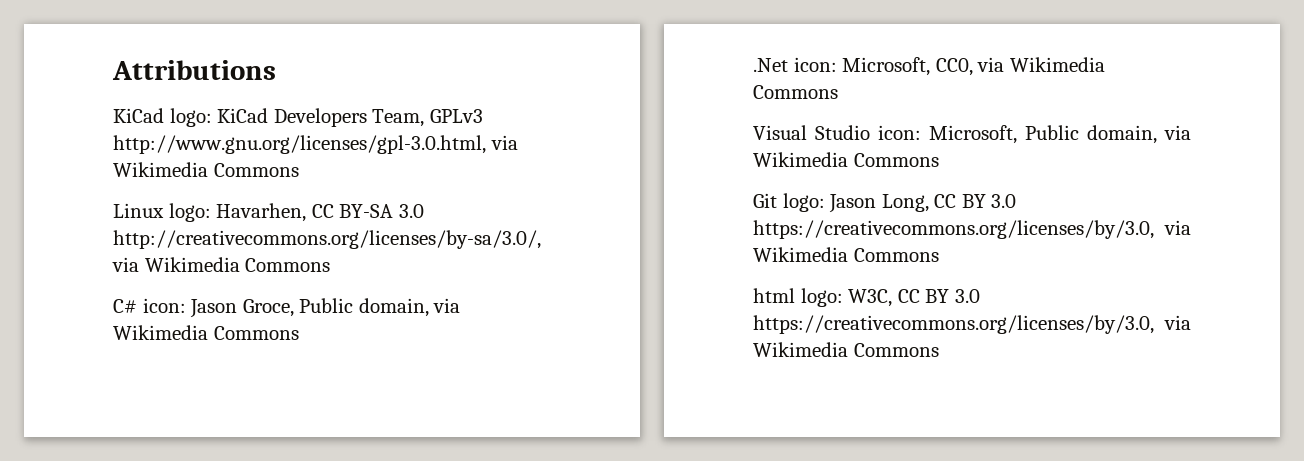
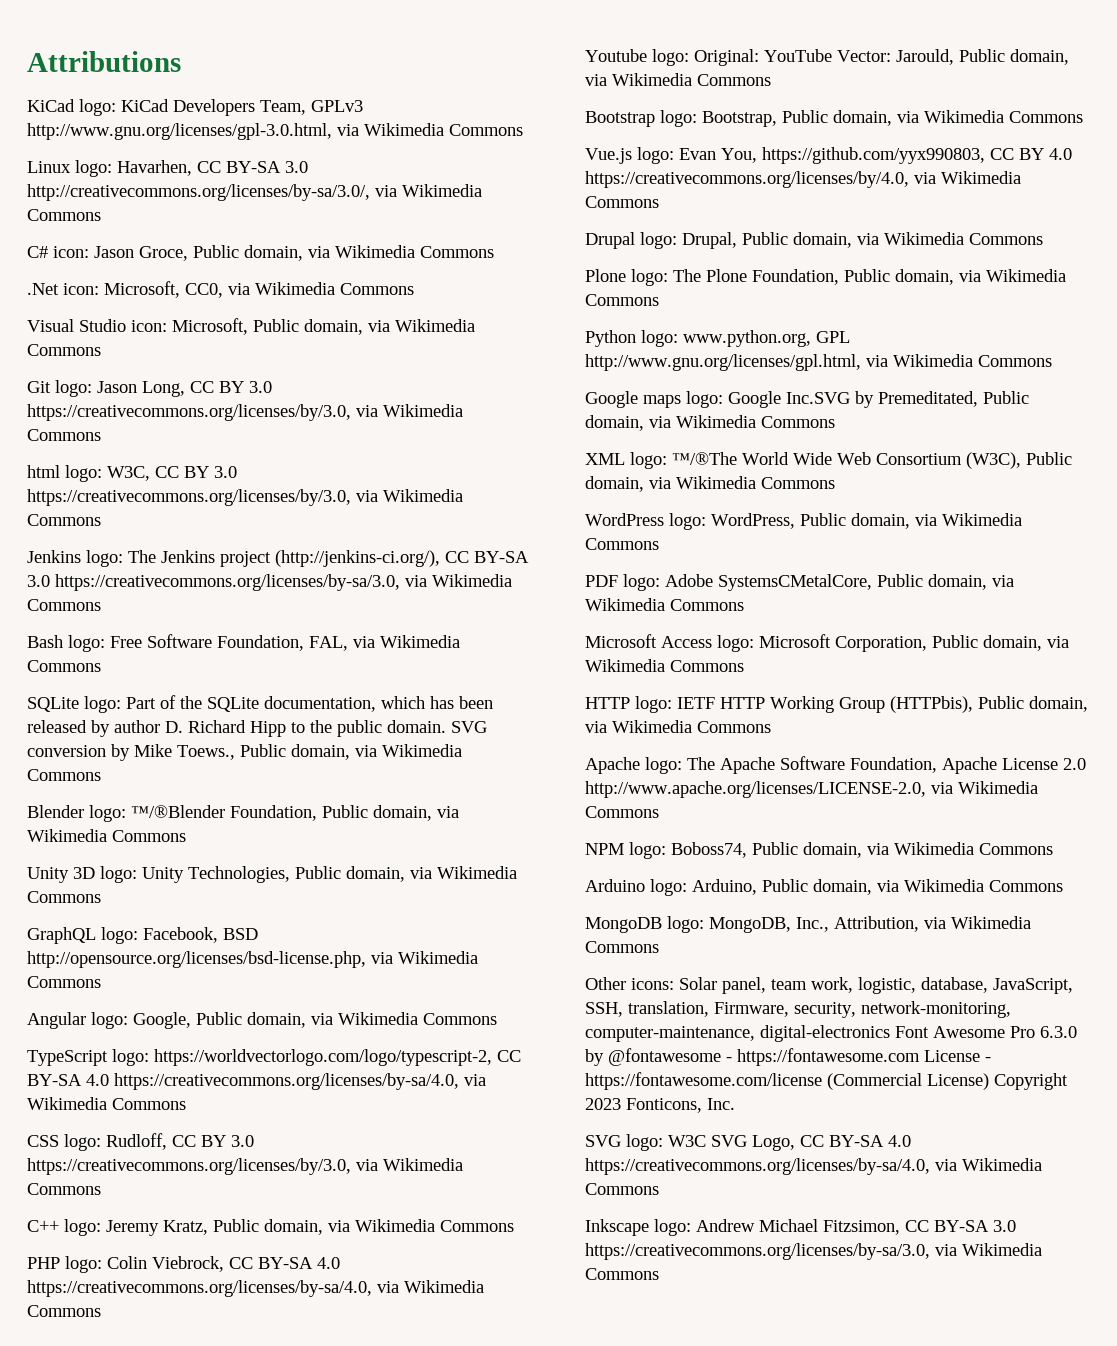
(939, 350) none -> [27,550,529,567] [27,574,512,591] [27,599,101,611] [27,634,460,652] [27,660,101,672] [27,695,493,713] [27,720,487,737] [27,744,462,761] [27,769,101,781] [27,805,459,822] [27,829,186,842] [27,866,517,883] [27,891,101,903] [27,927,258,944] [27,951,478,968] [27,976,101,988] [27,1012,497,1029] [27,1049,521,1066] [27,1073,486,1090] [27,1097,186,1110] [27,1133,254,1151] [27,1158,463,1175] [27,1183,101,1195] [27,1219,514,1236] [27,1256,340,1273] [27,1280,484,1297] [27,1305,101,1317] [585,49,1069,66] [585,73,771,86] [585,110,1083,127] [585,147,1072,164] [585,171,1021,188] [585,196,659,208] [585,232,1043,249] [585,269,1066,286] [585,294,659,306] [585,330,850,347] [585,354,1052,371] [585,391,1029,408] [585,415,835,431] [585,452,1072,469] [585,476,835,492] [585,513,1022,530] [585,538,659,550] [585,574,1014,591] [585,598,744,611] [585,634,1069,652] [585,659,744,672] [585,696,1088,713] [585,720,771,733] [585,756,1086,774] [585,781,1038,798] [585,806,659,818] [585,842,1053,859] [585,879,1063,896] [585,916,1031,933] [585,941,659,953] [585,977,1073,994] [585,1001,1011,1018] [585,1025,1077,1042] [585,1048,991,1066] [585,1072,1068,1090] [585,1098,735,1113] [585,1134,911,1151] [585,1158,1042,1175] [585,1183,659,1195] [585,1219,1016,1236] [585,1243,1042,1260] [585,1268,659,1280] // Jenkins logo: The Jenkins project (http://jenkins-ci.org/), CC BY-SA 3.0 https://creativecommons.org/licenses/by-sa/3.0, via Wikimedia Commons // Bash logo: Free Software Foundation, FAL, via Wikimedia Commons // SQLite logo: Part of the SQLite documentation, which has been released by author D. Richard Hipp to the public domain. SVG conversion by Mike Toews., Public domain, via Wikimedia Commons // Blender logo: ™/®Blender Foundation, Public domain, via Wikimedia Commons // Unity 3D logo: Unity Technologies, Public domain, via Wikimedia Commons // GraphQL logo: Facebook, BSD http://opensource.org/licenses/bsd-license.php, via Wikimedia Commons // Angular logo: Google, Public domain, via Wikimedia Commons // TypeScript logo: https://worldvectorlogo.com/logo/typescript-2, CC BY-SA 4.0 https://creativecommons.org/licenses/by-sa/4.0, via Wikimedia Commons // CSS logo: Rudloff, CC BY 3.0 https://creativecommons.org/licenses/by/3.0, via Wikimedia Commons // C++ logo: Jeremy Kratz, Public domain, via Wikimedia Commons // PHP logo: Colin Viebrock, CC BY-SA 4.0 https://creativecommons.org/licenses/by-sa/4.0, via Wikimedia Commons // Youtube logo: Original: YouTube Vector: Jarould, Public domain, via Wikimedia Commons // Bootstrap logo: Bootstrap, Public domain, via Wikimedia Commons // Vue.js logo: Evan You, https://github.com/yyx990803, CC BY 4.0 https://creativecommons.org/licenses/by/4.0, via Wikimedia Commons // Drupal logo: Drupal, Public domain, via Wikimedia Commons // Plone logo: The Plone Foundation, Public domain, via Wikimedia Commons // Python logo: www.python.org, GPL http://www.gnu.org/licenses/gpl.html, via Wikimedia Commons // Google maps logo: Google Inc.SVG by Premeditated, Public domain, via Wikimedia Commons // XML logo: ™/®The World Wide Web Consortium (W3C), Public domain, via Wikimedia Commons // WordPress logo: WordPress, Public domain, via Wikimedia Commons // PDF logo: Adobe SystemsCMetalCore, Public domain, via Wikimedia Commons // Microsoft Access logo: Microsoft Corporation, Public domain, via Wikimedia Commons // HTTP logo: IETF HTTP Working Group (HTTPbis), Public domain, via Wikimedia Commons // Apache logo: The Apache Software Foundation, Apache License 2.0 http://www.apache.org/licenses/LICENSE-2.0, via Wikimedia Commons // NPM logo: Boboss74, Public domain, via Wikimedia Commons // Arduino logo: Arduino, Public domain, via Wikimedia Commons // MongoDB logo: MongoDB, Inc., Attribution, via Wikimedia Commons // Other icons: Solar panel, team work, logistic, database, JavaScript, SSH, translation, Firmware, security, network-monitoring, computer-maintenance, digital-electronics Font Awesome Pro 6.3.0 by @fontawesome - https://fontawesome.com License - https://fontawesome.com/license (Commercial License) Copyright 2023 Fonticons, Inc. // SVG logo: W3C SVG Logo, CC BY-SA 4.0 https://creativecommons.org/licenses/by-sa/4.0, via Wikimedia Commons // Inkscape logo: Andrew Michael Fitzsimon, CC BY-SA 3.0 https://creativecommons.org/licenses/by-sa/3.0, via Wikimedia Commons

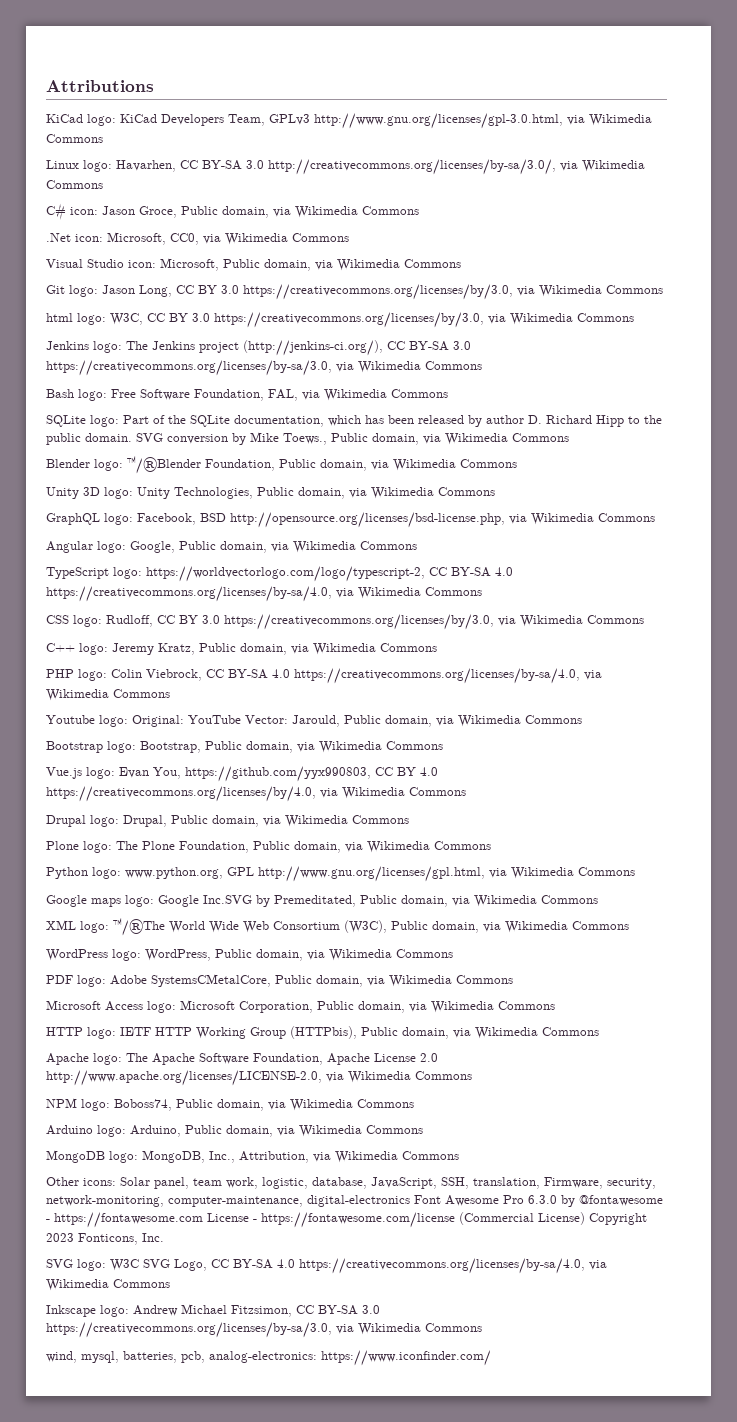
(659, 1274) none -> [46,1350,491,1366] // wind, mysql, batteries, pcb, analog-electronics: https://www.iconfinder.com/

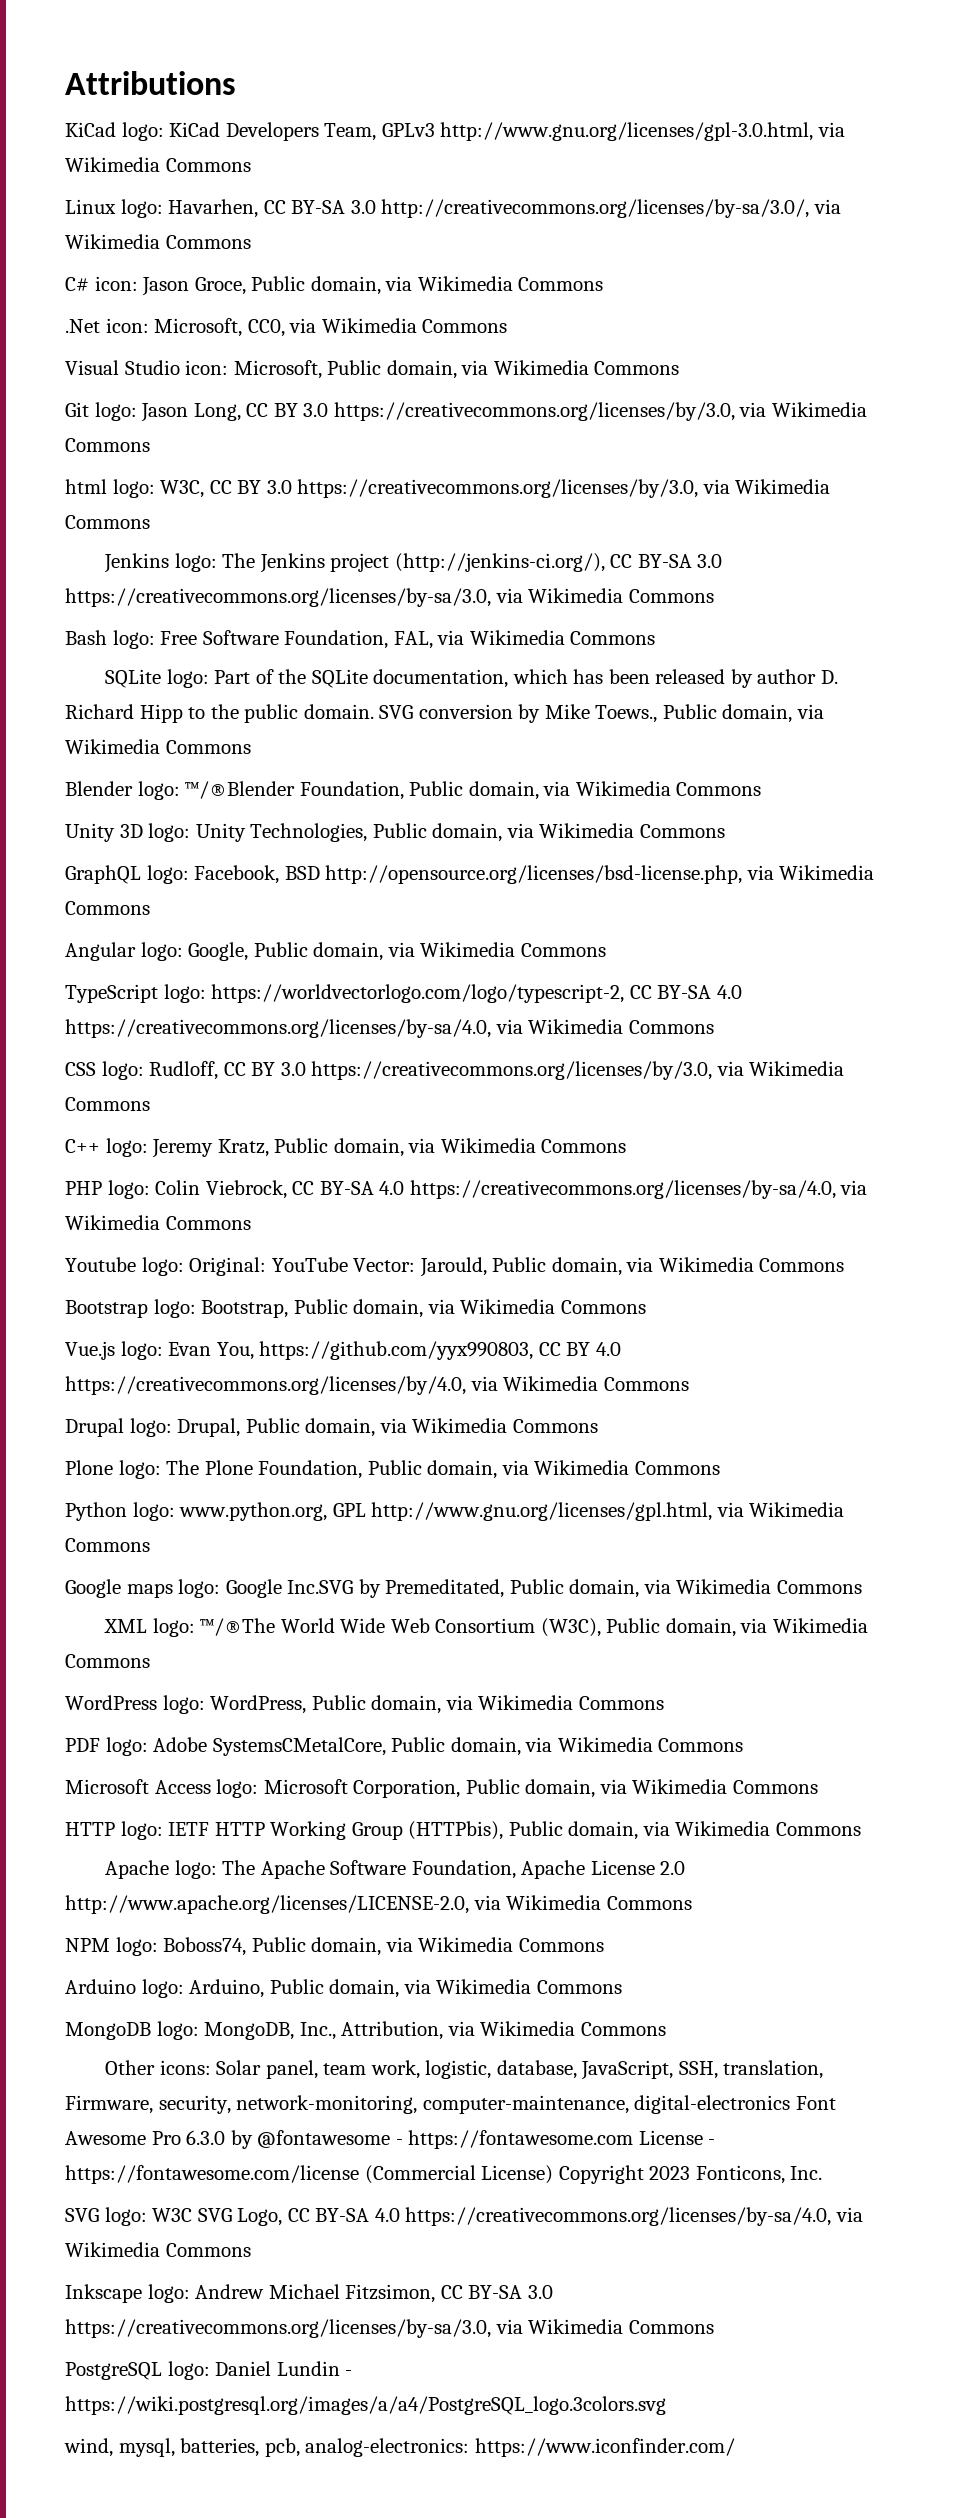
(482, 1327) none -> [65,2361,353,2380] [65,2396,666,2415] // PostgreSQL logo: Daniel Lundin - https://wiki.postgresql.org/images/a/a4/PostgreSQL_logo.3colors.svg

